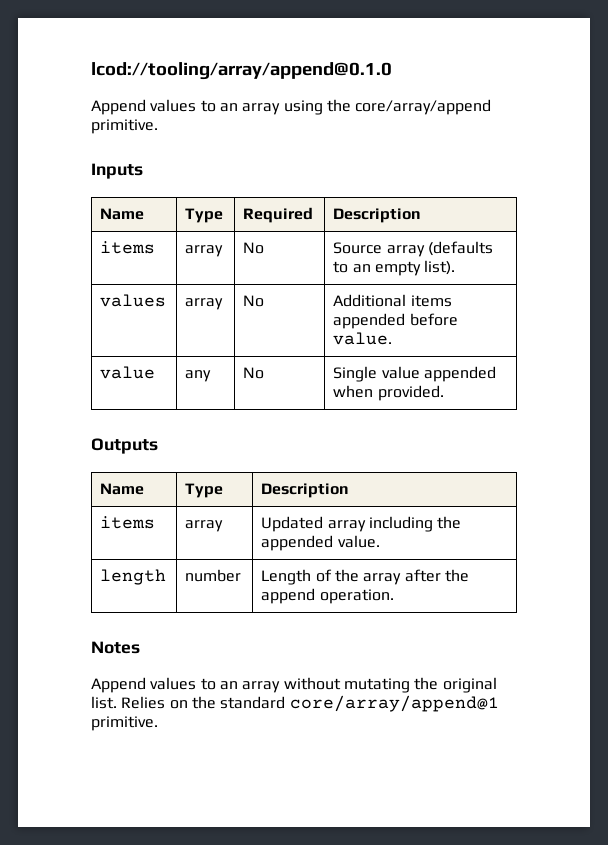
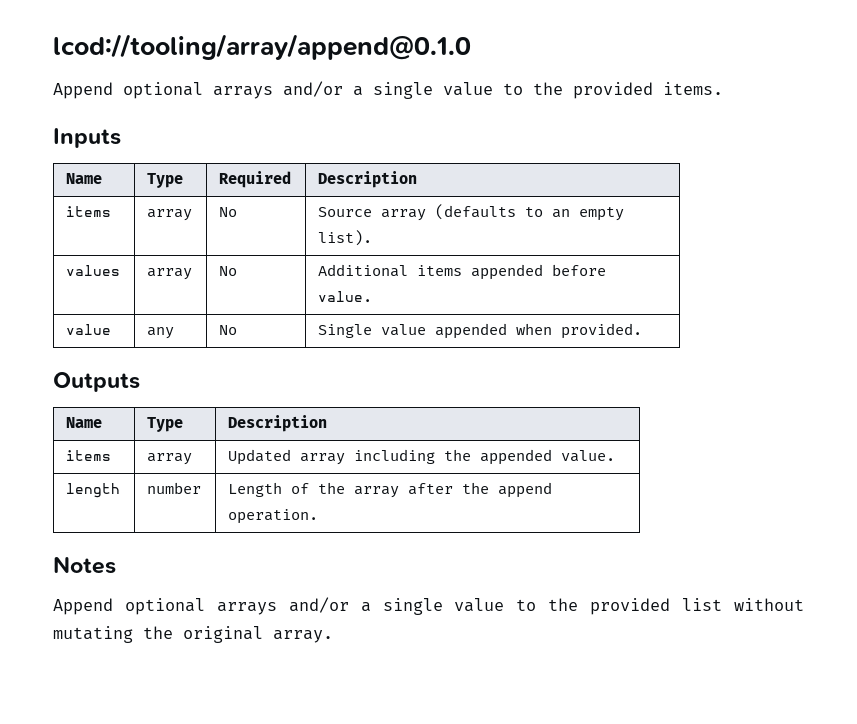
[150,99,492,115] [91,119,158,134] values to an array using the core/array/append primitive. -> [123,81,723,99] optional arrays and/or a single value to the provided items.
[150,677,497,693] [91,695,499,712] [91,716,158,731] values to an array without mutating the original list. Relies on the standard core/array/append@1 primitive. -> [124,597,805,615] [53,626,333,643] optional arrays and/or a single value to the provided list without mutating the original array.

